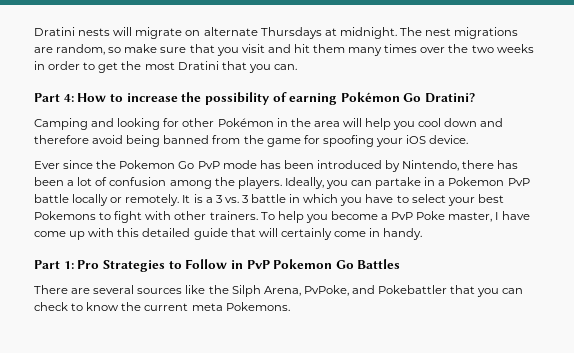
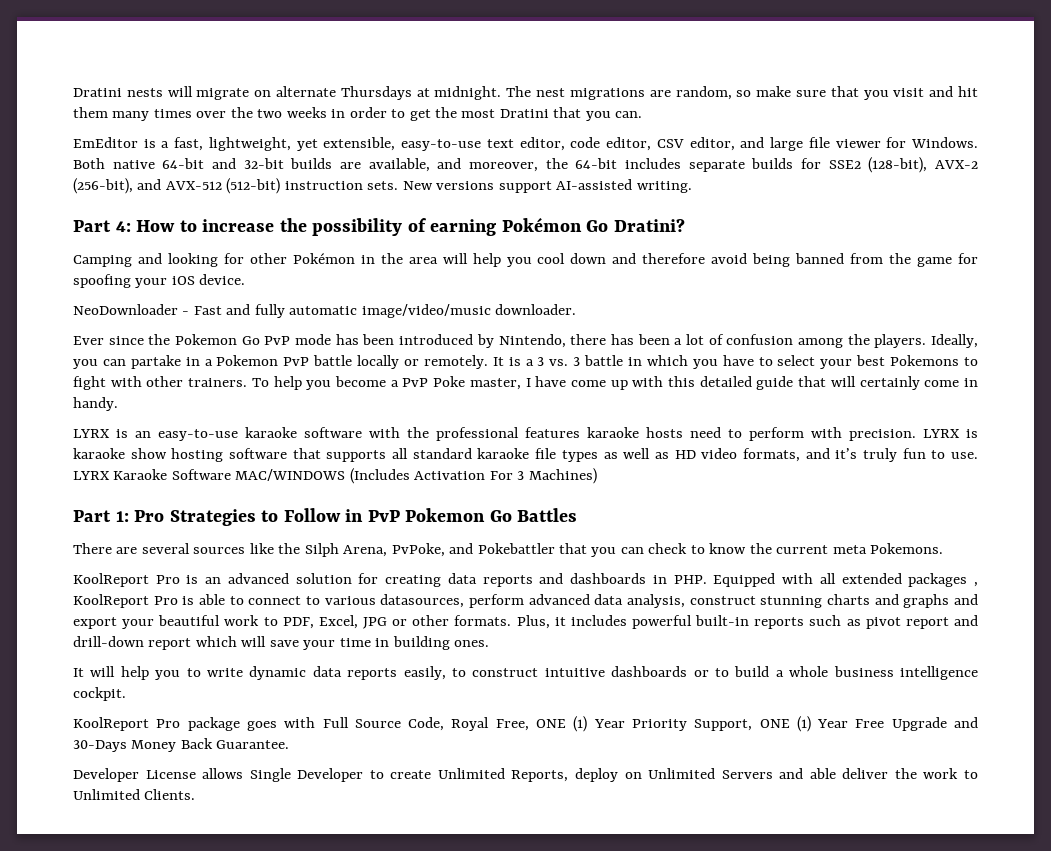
(297, 67) none -> [73,137,978,151] [73,157,978,173] [73,178,692,194] // EmEditor is a fast, lightweight, yet extensible, easy-to-use text editor, code editor, CSV editor, and large file viewer for Windows. Both native 64-bit and 32-bit builds are available, and moreover, the 64-bit includes separate builds for SSE2 (128-bit), AVX-2 (256-bit), and AVX-512 (512-bit) instruction sets. New versions support AI-assisted writing.
(469, 139) none -> [73,304,577,318] // NeoDownloader - Fast and fully automatic image/video/music downloader.
(423, 234) none -> [73,427,978,441] [73,448,978,462] [73,468,597,484] // LYRX is an easy-to-use karaoke software with the professional features karaoke hosts need to perform with precision. LYRX is karaoke show hosting software that supports all standard karaoke file types as well as HD video formats, and it’s truly fun to use. LYRX Karaoke Software MAC/WINDOWS (Includes Activation For 3 Machines)
(290, 306) none -> [73,573,978,587] [73,594,978,608] [73,615,978,629] [73,636,490,650] [73,666,978,680] [73,687,126,701] [73,716,978,732] [73,738,290,752] [73,768,978,782] [73,789,196,800] // KoolReport Pro is an advanced solution for creating data reports and dashboards in PHP. Equipped with all extended packages , KoolReport Pro is able to connect to various datasources, perform advanced data analysis, construct stunning charts and graphs and export your beautiful work to PDF, Excel, JPG or other formats. Plus, it includes powerful built-in reports such as pivot report and drill-down report which will save your time in building ones. // It will help you to write dynamic data reports easily, to construct intuitive dashboards or to build a whole business intelligence cockpit. // KoolReport Pro package goes with Full Source Code, Royal Free, ONE (1) Year Priority Support, ONE (1) Year Free Upgrade and 30-Days Money Back Guarantee. // Developer License allows Single Developer to create Unlimited Reports, deploy on Unlimited Servers and able deliver the work to Unlimited Clients.

